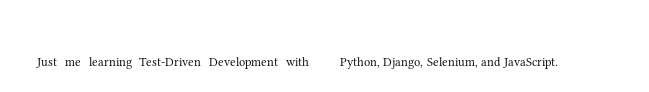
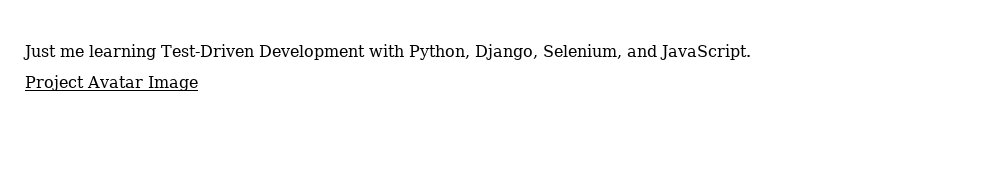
(558, 63) none -> [25,75,198,91] // Project Avatar Image

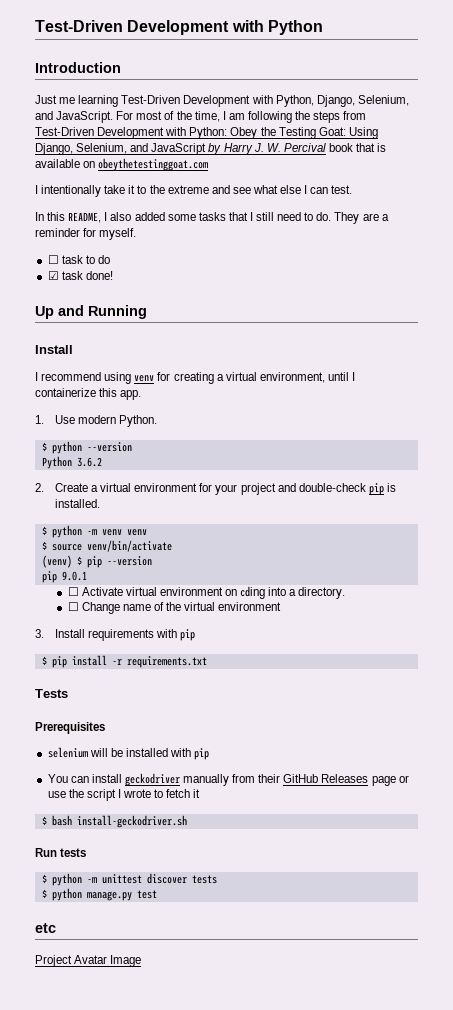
(23, 52) none -> [35,20,323,35] [35,62,121,73] Test-Driven Development with Python // Introduction //
(751, 52) none -> [116,111,367,123] [35,127,378,139] [35,143,387,155] [35,158,209,171] [35,185,353,197] [35,212,389,224] [35,228,137,240] [47,255,110,264] [47,271,113,280] [35,305,147,319] [35,345,73,354] [35,372,356,384] [35,388,142,400] [35,415,158,427] [41,441,132,454] [41,456,102,469] [35,483,396,495] [54,499,100,508] [41,525,147,538] [41,540,172,552] [41,555,152,568] [41,571,87,583] [67,586,346,599] [67,602,282,614] [35,629,196,641] [41,655,207,668] [35,689,68,698] [35,722,105,734] [47,747,210,760] [47,773,409,786] [47,789,201,801] [41,815,187,828] [35,848,87,857] [41,873,217,886] [41,888,157,901] [35,923,56,933] For most of the time, I am following the steps from Test-Driven Development with Python: Obey the Testing Goat: Using Django, Selenium, and JavaScript by Harry J. W. Percival book that is available on obeythetestinggoat.com // I intentionally take it to the extreme and see what else I can test. // In this README, I also added some tasks that I still need to do. They are a reminder for myself. // ☐ task to do // ☑ task done! // Up and Running // Install // I recommend using venv for creating a virtual environment, until I containerize this app. // 1. Use modern Python. // $ python --version // Python 3.6.2 // 2. Create a virtual environment for your project and double-check pip is installed. // $ python -m venv venv // $ source venv/bin/activate // (venv) $ pip --version // pip 9.0.1 // ☐ Activate virtual environment on cding into a directory. // ☐ Change name of the virtual environment // 3. Install requirements with pip // $ pip install -r requirements.txt // Tests // Prerequisites // selenium will be installed with pip // You can install geckodriver manually from their GitHub Releases page or use the script I wrote to fetch it // $ bash install-geckodriver.sh // Run tests // $ python -m unittest discover tests // $ python manage.py test // etc

